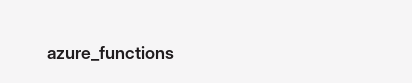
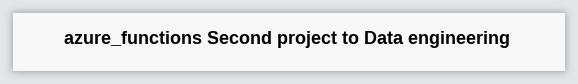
(174, 53) none -> [207,31,510,48] Second project to Data engineering

